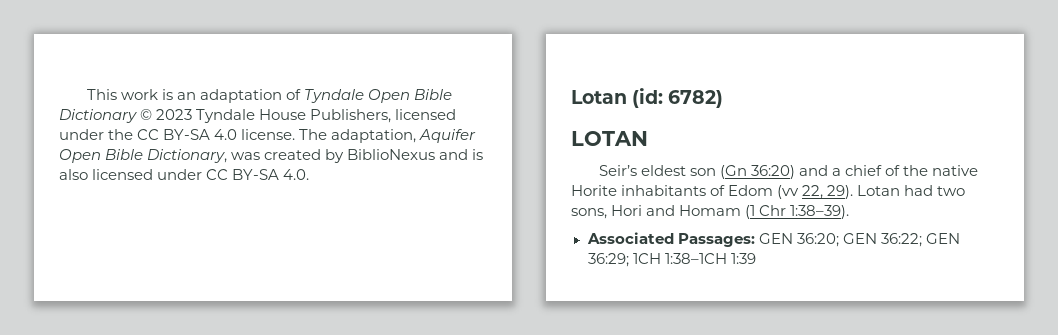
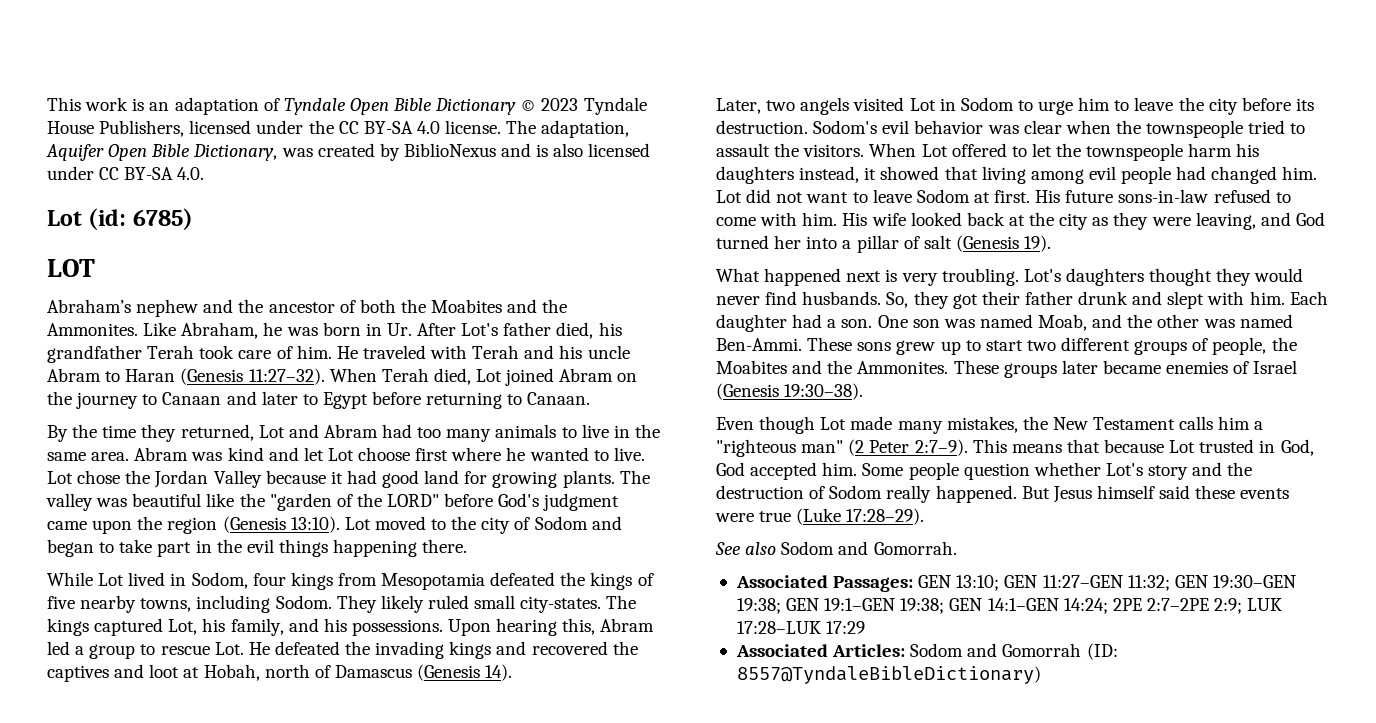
[571,88,724,108] [571,131,648,146] [598,165,979,179] [571,185,966,199] [571,205,850,219] [586,232,960,247] [587,253,756,267] Lotan (id: 6782) // LOTAN // Seir’s eldest son (Gn 36:20) and a chief of the native Horite inhabitants of Edom (vv 22, 29). Lotan had two sons, Hori and Homam (1 Chr 1:38–39). // Associated Passages: GEN 36:20; GEN 36:22; GEN 36:29; 1CH 1:38–1CH 1:39 -> [47,208,193,230] [47,259,95,277] [47,299,568,317] [47,322,622,339] [47,345,630,363] [47,368,638,386] [47,391,591,409] [47,424,660,442] [47,447,645,461] [47,470,650,488] [46,493,620,511] [47,516,622,534] [47,539,468,557] [47,572,654,590] [47,595,637,613] [47,618,655,636] [47,641,638,659] [47,664,513,682] [716,97,1314,115] [716,120,1306,138] [716,143,1260,161] [716,166,1318,184] [716,189,1291,203] [716,212,1325,230] [716,235,1052,253] [716,268,1304,286] [716,291,1328,309] [716,314,1293,332] [716,337,1297,355] [716,360,1298,378] [716,383,864,400] [716,416,1264,434] [716,439,1314,457] [716,462,1253,480] [716,485,1290,503] [715,508,925,525] [715,541,957,555] [735,575,1296,592] [736,598,1283,614] [736,621,866,634] [735,643,1118,660] [736,666,1041,684] Lot (id: 6785) // LOT // Abraham’s nephew and the ancestor of both the Moabites and the Ammonites. Like Abraham, he was born in Ur. After Lot's father died, his grandfather Terah took care of him. He traveled with Terah and his uncle Abram to Haran (Genesis 11:27–32). When Terah died, Lot joined Abram on the journey to Canaan and later to Egypt before returning to Canaan. // By the time they returned, Lot and Abram had too many animals to live in the same area. Abram was kind and let Lot choose first where he wanted to live. Lot chose the Jordan Valley because it had good land for growing plants. The valley was beautiful like the "garden of the LORD" before God's judgment came upon the region (Genesis 13:10). Lot moved to the city of Sodom and began to take part in the evil things happening there. // While Lot lived in Sodom, four kings from Mesopotamia defeated the kings of five nearby towns, including Sodom. They likely ruled small city-states. The kings captured Lot, his family, and his possessions. Upon hearing this, Abram led a group to rescue Lot. He defeated the invading kings and recovered the captives and loot at Hobah, north of Damascus (Genesis 14). // Later, two angels visited Lot in Sodom to urge him to leave the city before its destruction. Sodom's evil behavior was clear when the townspeople tried to assault the visitors. When Lot offered to let the townspeople harm his daughters instead, it showed that living among evil people had changed him. Lot did not want to leave Sodom at first. His future sons-in-law refused to come with him. His wife looked back at the city as they were leaving, and God turned her into a pillar of salt (Genesis 19). // What happened next is very troubling. Lot's daughters thought they would never find husbands. So, they got their father drunk and slept with him. Each daughter had a son. One son was named Moab, and the other was named Ben-Ammi. These sons grew up to start two different groups of people, the Moabites and the Ammonites. These groups later became enemies of Israel (Genesis 19:30–38). // Even though Lot made many mistakes, the New Testament calls him a "righteous man" (2 Peter 2:7–9). This means that because Lot trusted in God, God accepted him. Some people question whether Lot's story and the destruction of Sodom really happened. But Jesus himself said these events were true (Luke 17:28–29). // See also Sodom and Gomorrah. // Associated Passages: GEN 13:10; GEN 11:27–GEN 11:32; GEN 19:30–GEN 19:38; GEN 19:1–GEN 19:38; GEN 14:1–GEN 14:24; 2PE 2:7–2PE 2:9; LUK 17:28–LUK 17:29 // Associated Articles: Sodom and Gomorrah (ID: 8557@TyndaleBibleDictionary)

